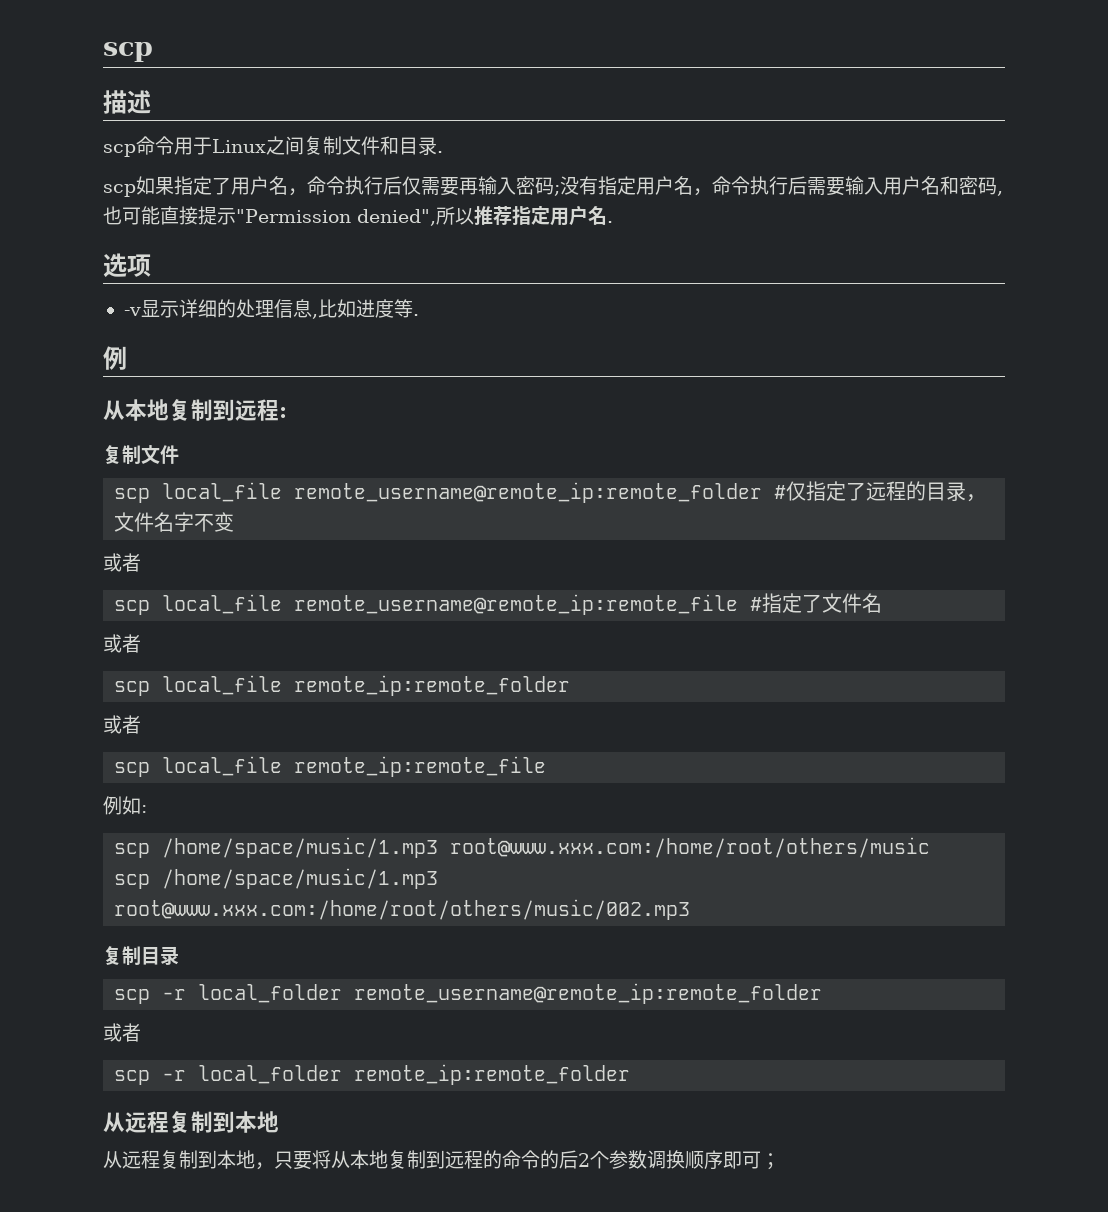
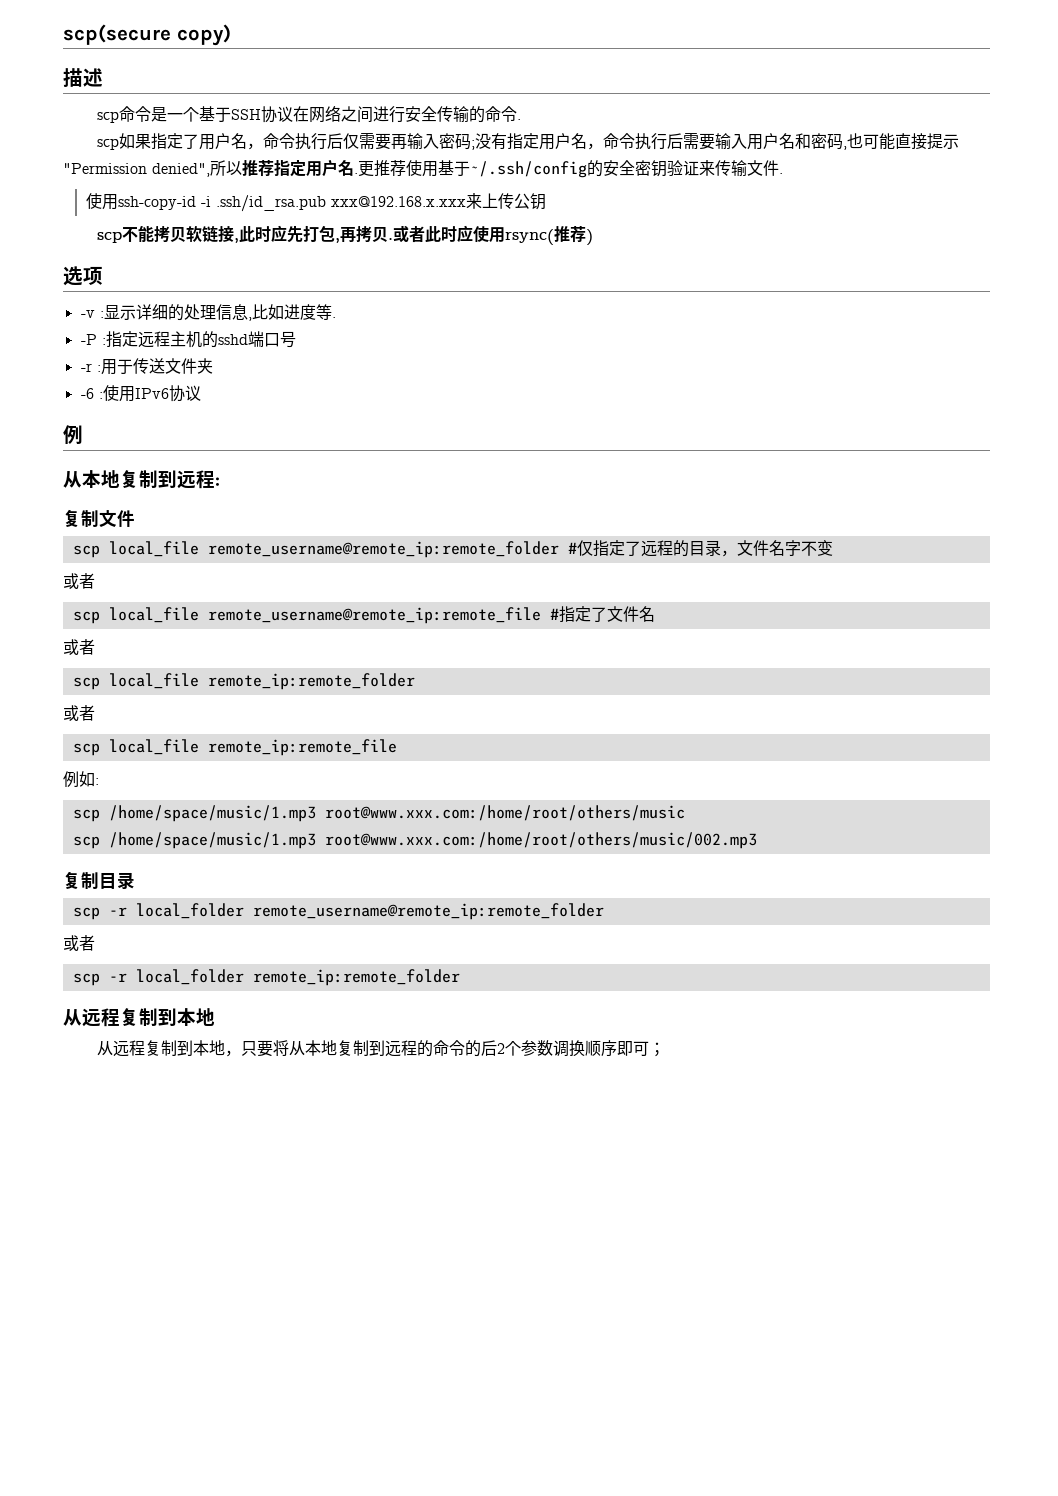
[103,42,153,62] scp -> [63,24,231,46] scp(secure copy)
[174,136,437,155] 用于Linux之间复制文件和目录 -> [151,105,518,123] 是一个基于SSH协议在网络之间进行安全传输的命令
(613, 222) none -> [358,160,783,178] [86,193,547,212] [97,225,594,246] 更推荐使用基于~/.ssh/config的安全密钥验证来传输文件. // 使用ssh-copy-id -i .ssh/id_rsa.pub xxx@192.168.x.xxx来上传公钥 // scp不能拷贝软链接,此时应先打包,再拷贝.或者此时应使用rsync(推荐)
(141, 311) none -> [99,311,104,318] :
(419, 315) none -> [80,331,296,348] [80,358,213,375] [80,385,201,402] // -P :指定远程主机的sshd端口号 // -r :用于传送文件夹 // -6 :使用IPv6协议

